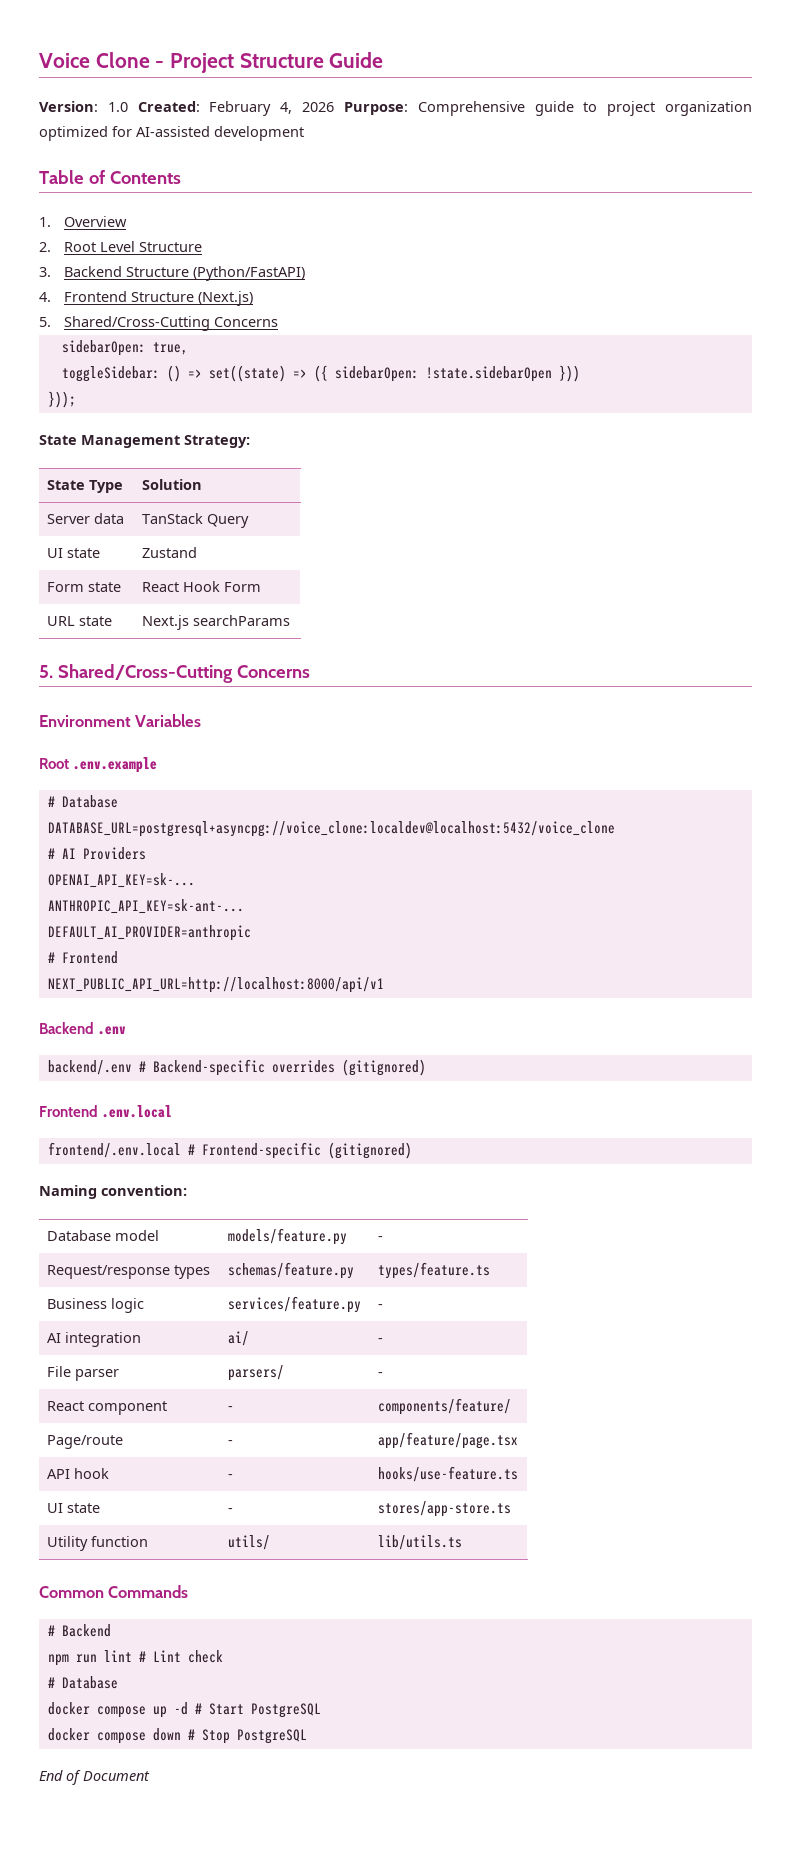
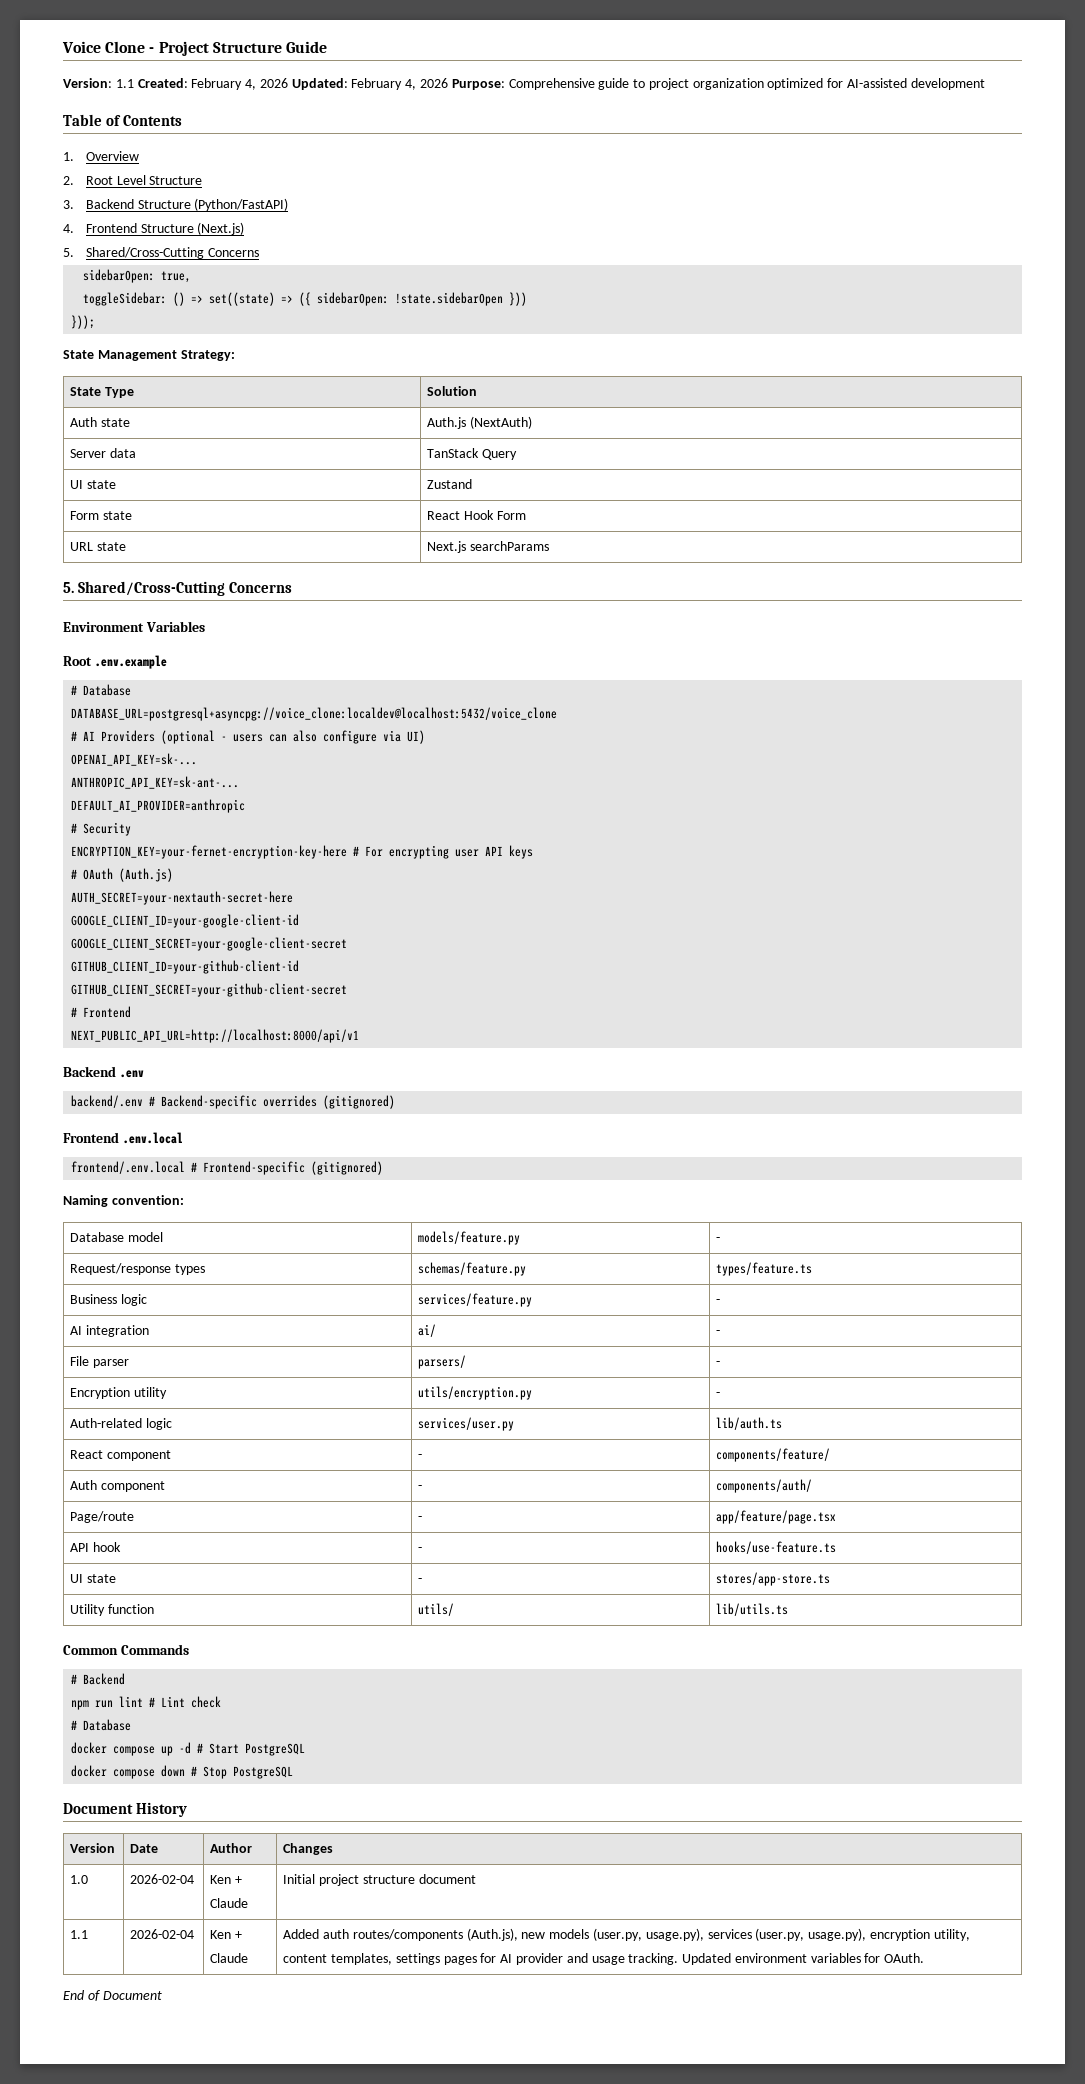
[107,102,128,112] 1.0 -> [115,79,134,88] 1.1
(335, 107) none -> [291,78,449,90] Updated: February 4, 2026
(203, 484) none -> [70,417,131,427] [427,416,533,429] // Auth state | Auth.js (NextAuth)
[47,873,195,888] [47,899,244,914] [47,925,251,941] // OPENAI_API_KEY=sk-... // ANTHROPIC_API_KEY=sk-ant-... // DEFAULT_AI_PROVIDER=anthropic -> [161,730,426,744] [71,753,198,766] [71,776,240,789] [71,799,246,813] [71,822,132,836] [71,845,534,859] [71,868,174,882] [71,891,294,905] [71,914,300,928] [71,937,348,951] [71,960,300,974] [71,983,348,997] (optional - users can also configure via UI) // OPENAI_API_KEY=sk-... // ANTHROPIC_API_KEY=sk-ant-... // DEFAULT_AI_PROVIDER=anthropic // # Security // ENCRYPTION_KEY=your-fernet-encryption-key-here # For encrypting user API keys // # OAuth (Auth.js) // AUTH_SECRET=your-nextauth-secret-here // GOOGLE_CLIENT_ID=your-google-client-id // GOOGLE_CLIENT_SECRET=your-google-client-secret // GITHUB_CLIENT_ID=your-github-client-id // GITHUB_CLIENT_SECRET=your-github-client-secret
(384, 1374) none -> [70,1387,168,1399] [418,1386,533,1400] [716,1392,721,1397] [70,1418,173,1430] [418,1417,515,1431] [716,1417,783,1430] // Encryption utility | utils/encryption.py | - // Auth-related logic | services/user.py | lib/auth.ts
(512, 1406) none -> [70,1480,166,1492] [418,1485,423,1490] [716,1479,813,1493] // Auth component | - | components/auth/
(307, 1736) none -> [63,1802,188,1817] [70,1843,116,1853] [130,1844,159,1853] [210,1843,253,1853] [283,1843,334,1855] [70,1875,89,1884] [130,1874,195,1884] [210,1875,243,1884] [210,1898,249,1908] [283,1874,476,1886] [70,1930,89,1939] [130,1929,195,1939] [210,1930,243,1939] [210,1953,249,1963] [283,1928,970,1941] [283,1953,925,1965] // Document History // Version | Date | Author | Changes // 1.0 | 2026-02-04 | Ken + Claude | Initial project structure document // 1.1 | 2026-02-04 | Ken + Claude | Added auth routes/components (Auth.js), new models (user.py, usage.py), services (user.py, usage.py), encryption utility, content templates, settings pages for AI provider and usage tracking. Updated environment variables for OAuth.

